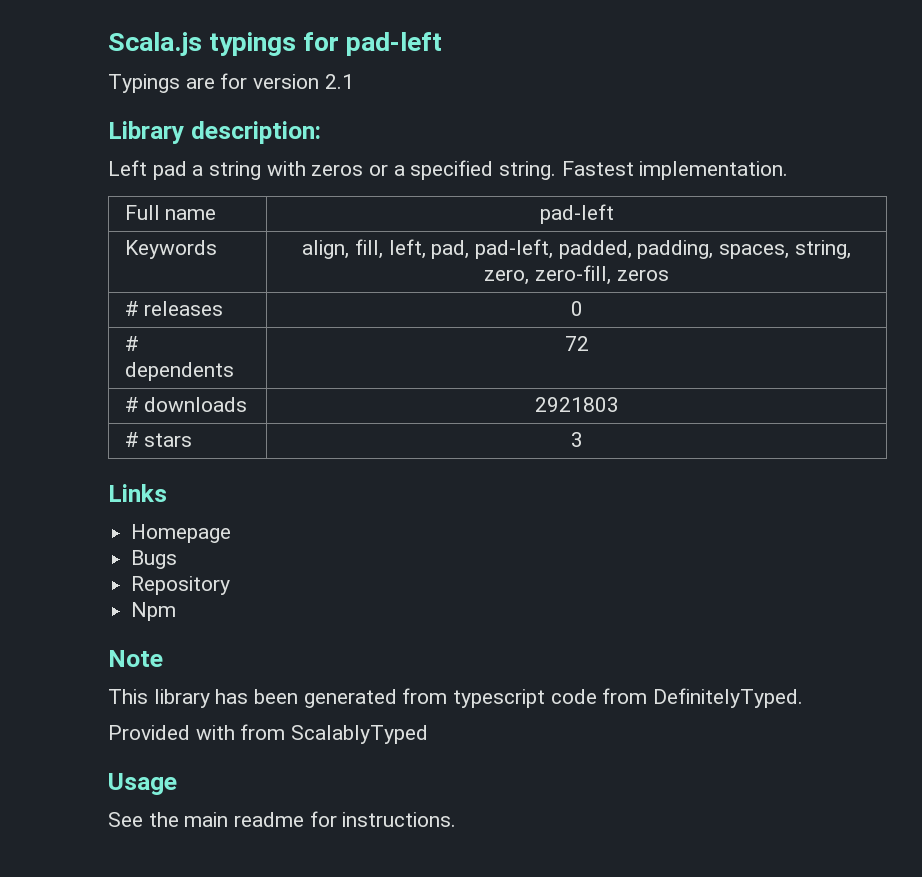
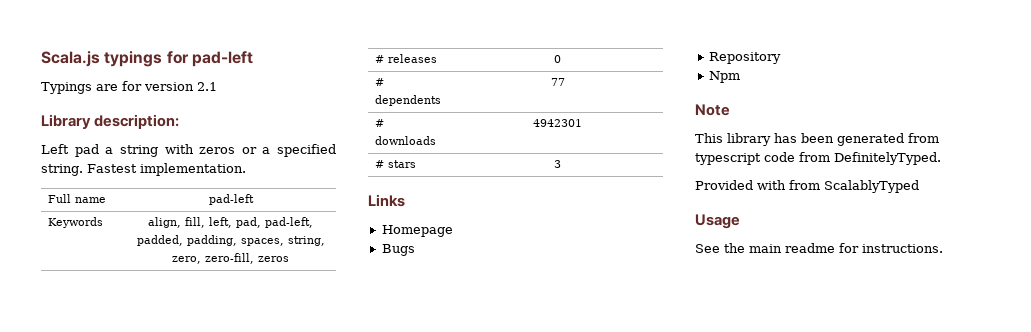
[564,336,589,351] 72 -> [550,78,565,86] 77
[534,397,619,412] 2921803 -> [533,119,582,127] 4942301

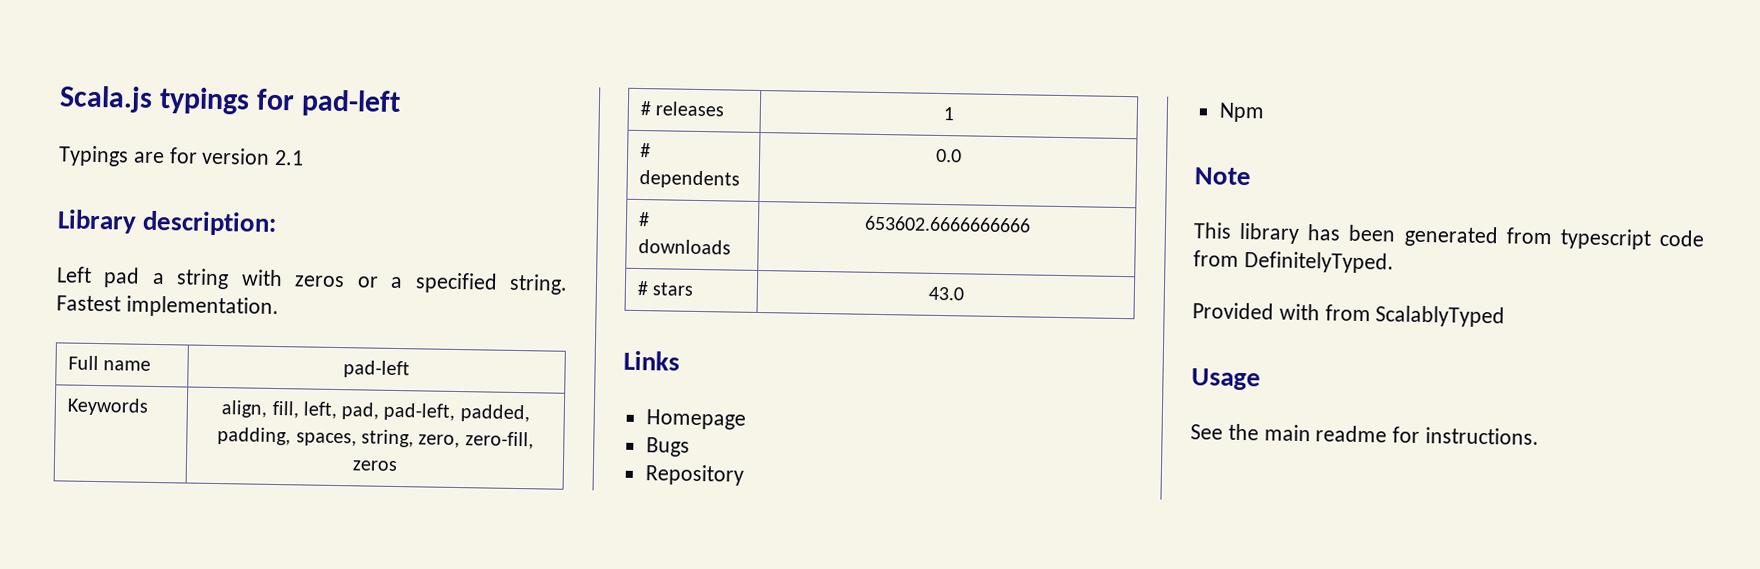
[554,55,561,63] 0 -> [943,107,954,121] 1
[550,78,565,86] 77 -> [935,148,962,163] 0.0
[533,119,582,127] 4942301 -> [863,215,1031,233] 653602.6666666666
[554,160,561,168] 3 -> [927,286,964,301] 43.0

